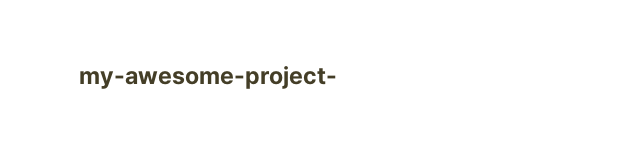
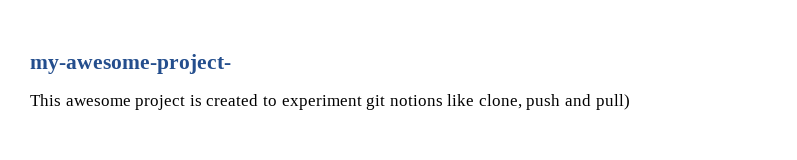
(337, 77) none -> [30,94,630,110] // This awesome project is created to experiment git notions like clone, push and pull)

